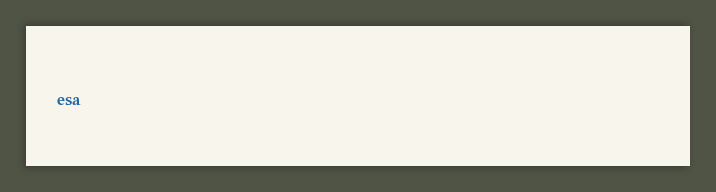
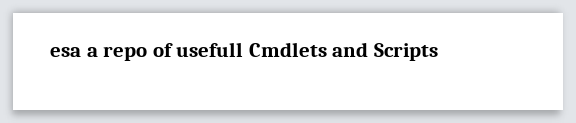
(81, 101) none -> [86,42,438,61] a repo of usefull Cmdlets and Scripts

